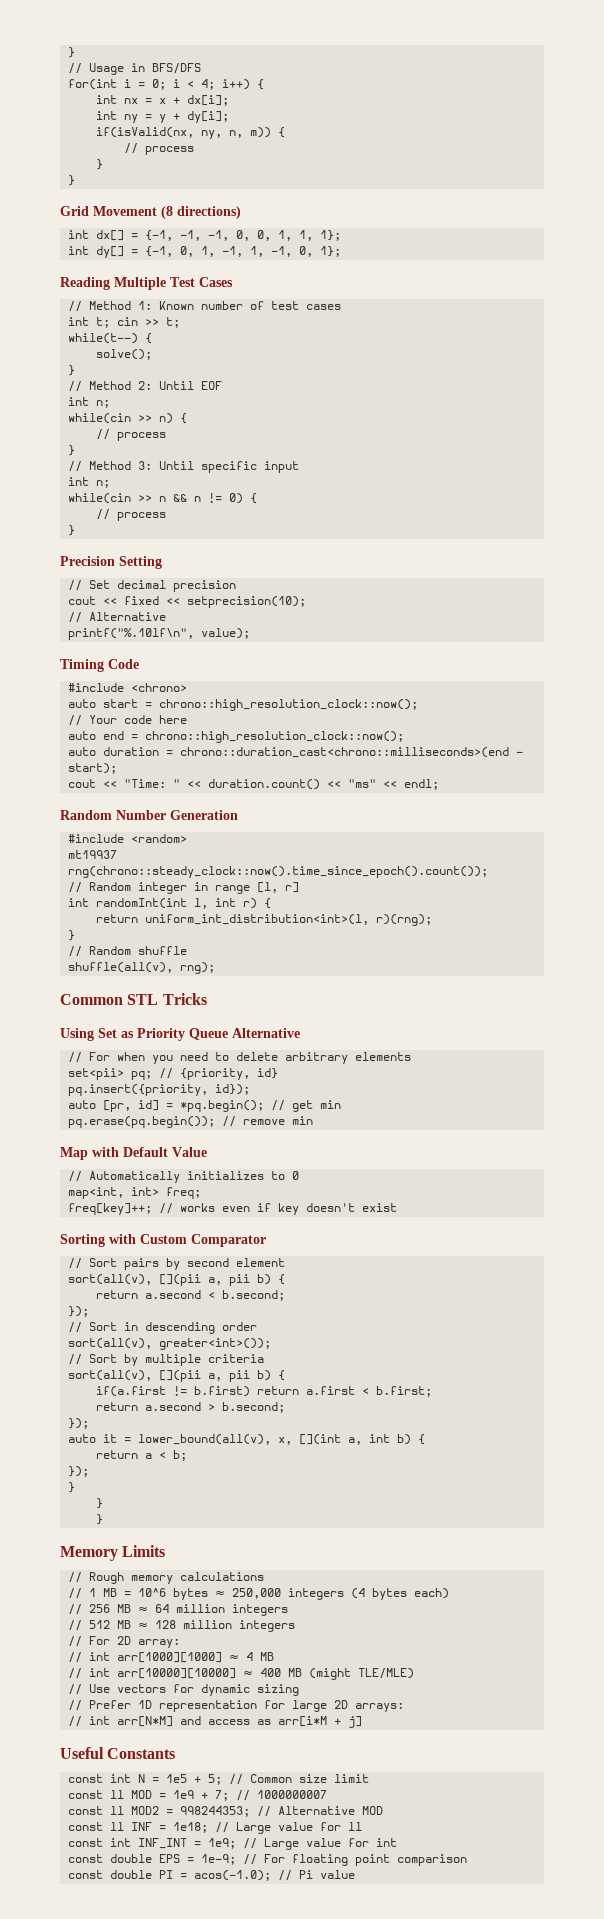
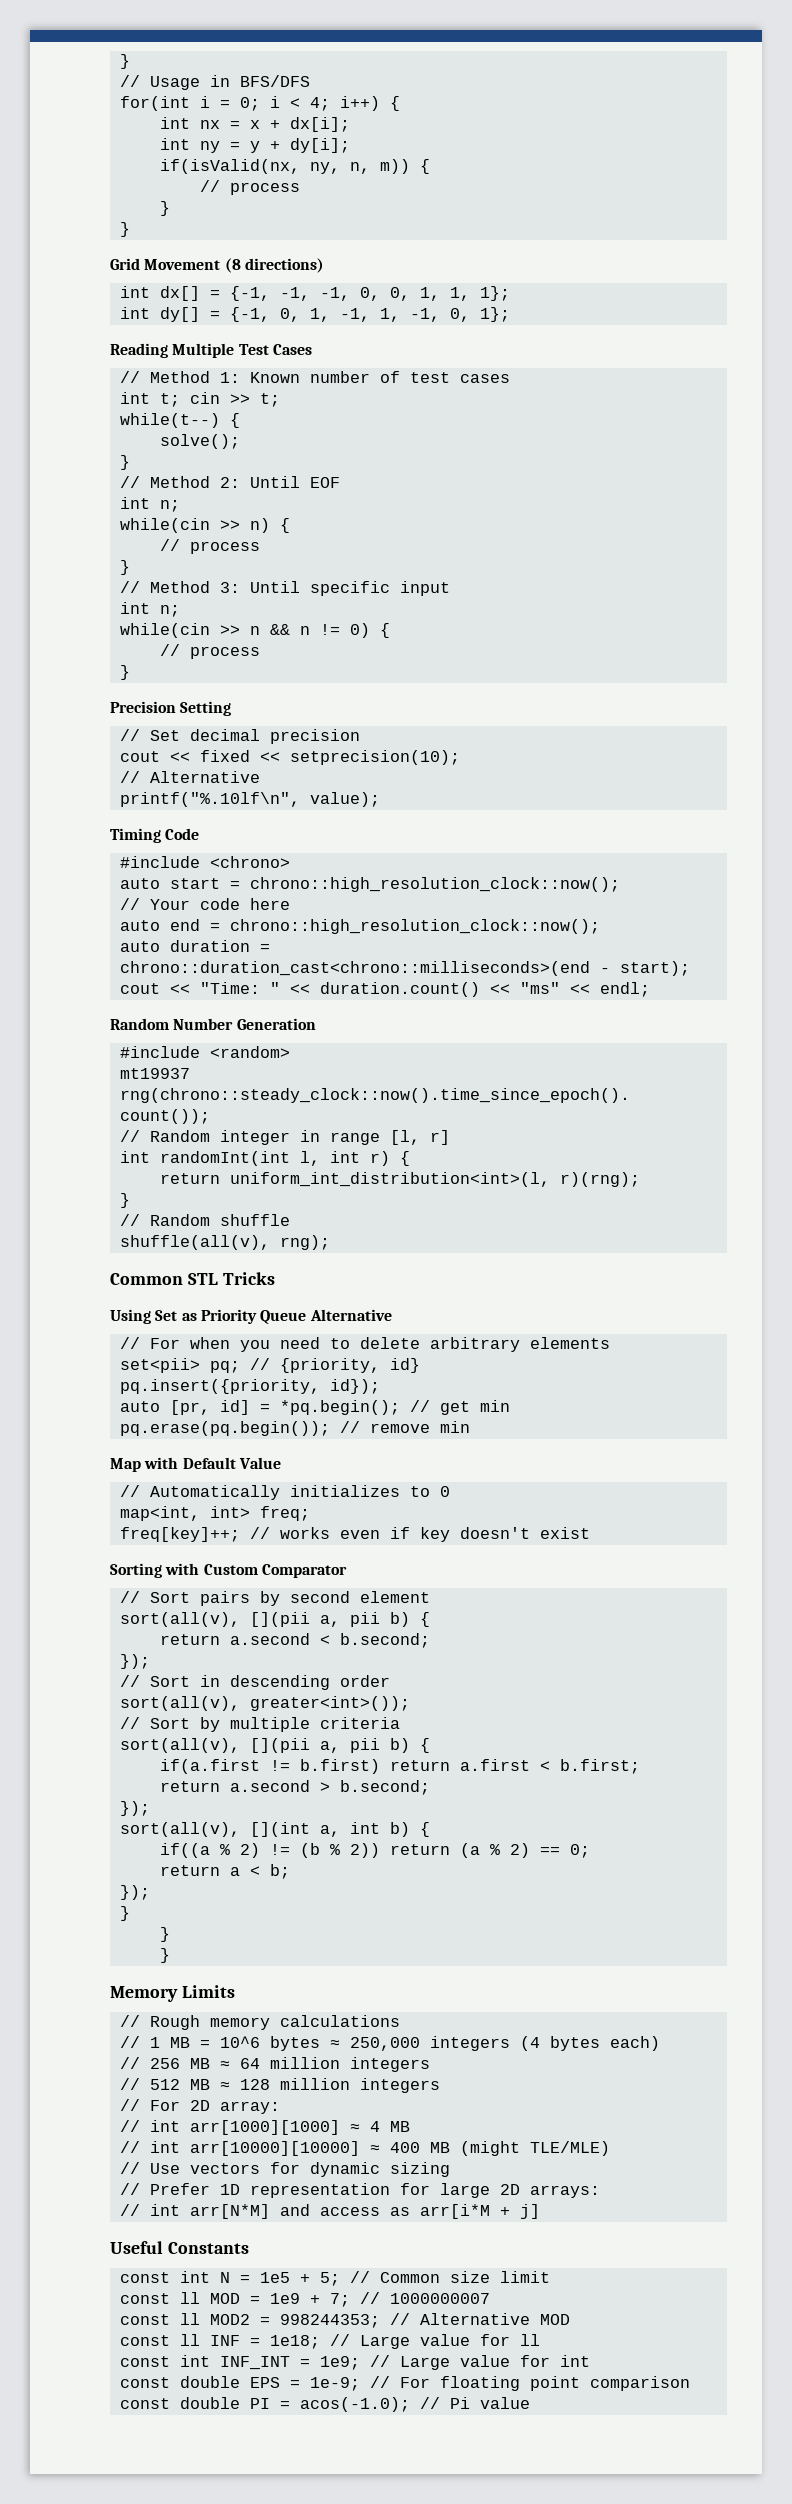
[68,1434,293,1445] auto it = lower_bound(all(v), x, -> [119,1822,240,1837] sort(all(v),
(426, 1439) none -> [159,1843,590,1858] // if((a % 2) != (b % 2)) return (a % 2) == 0;

